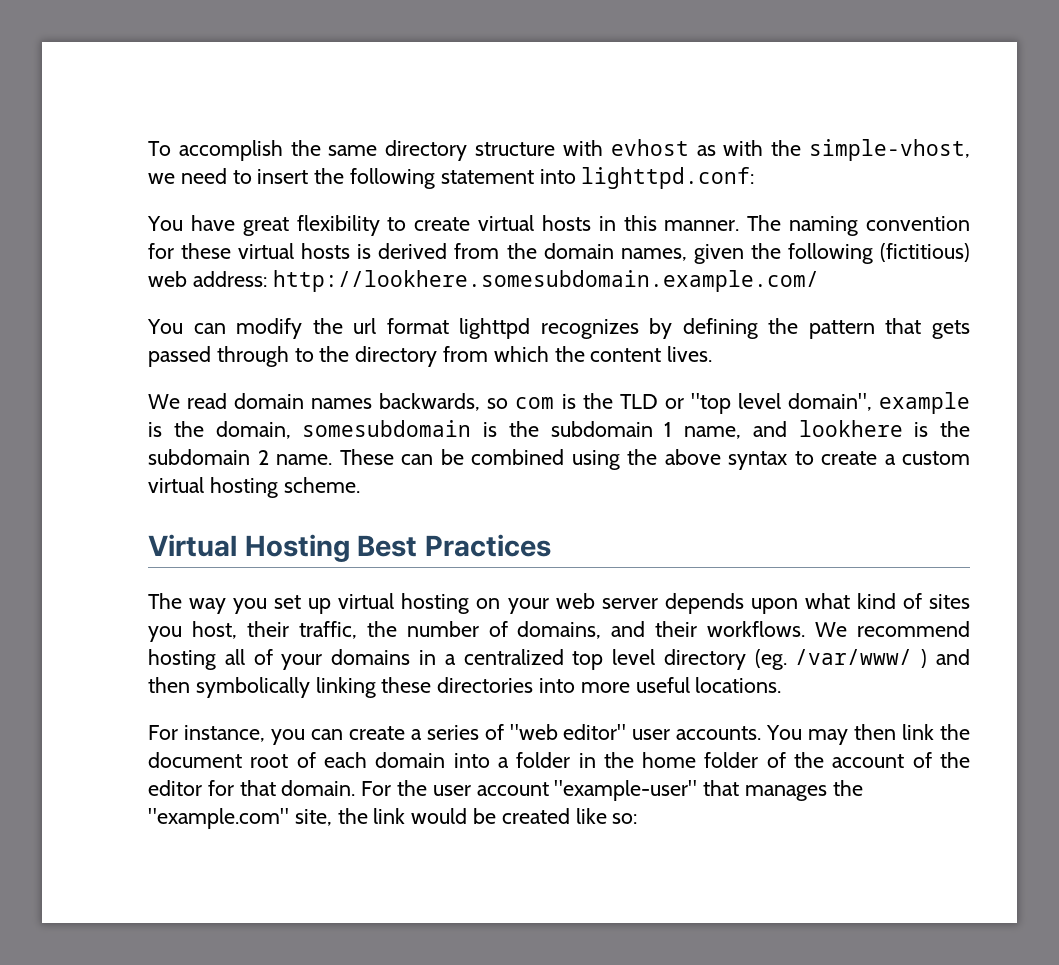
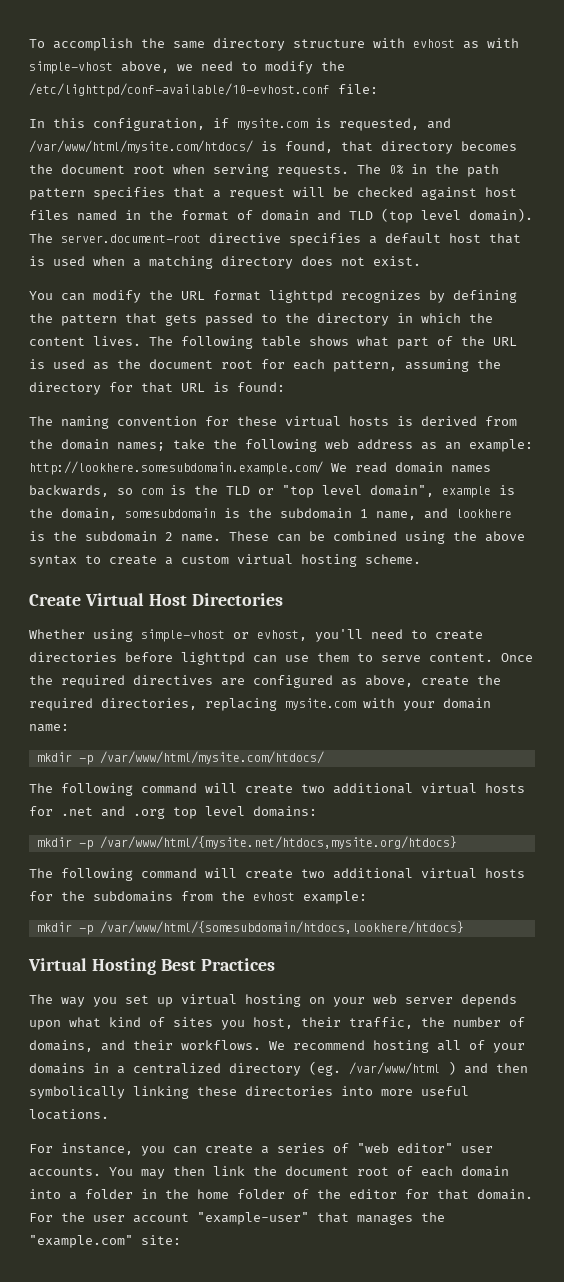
[771,139,970,161] the simple-vhost, -> [29,61,169,74] simple-vhost above,
[257,167,755,189] [147,215,740,236] insert the following statement into lighttpd.conf: // You have great flexibility to create virtual hosts in this manner. -> [265,61,345,74] [29,83,378,97] [29,118,451,131] [29,140,517,154] [29,164,499,177] [29,187,517,200] [29,208,533,223] [29,233,521,246] [29,256,421,269] [29,290,517,303] [29,313,493,326] [29,336,517,349] [29,359,501,372] [29,382,285,395] modify the /etc/lighttpd/conf-available/10-evhost.conf file: // In this configuration, if mysite.com is requested, and /var/www/html/mysite.com/htdocs/ is found, that directory becomes the document root when serving requests. The 0% in the path pattern specifies that a request will be checked against host files named in the format of domain and TLD (top level domain). The server.document-root directive specifies a default host that is used when a matching directory does not exist. // You can modify the URL format lighttpd recognizes by defining the pattern that gets passed to the directory in which the content lives. The following table shows what part of the URL is used as the document root for each pattern, assuming the directory for that URL is found: //
[620,243,971,264] [148,270,819,292] [147,318,970,339] [148,346,713,367] names, given the following (fictitious) web address: http://lookhere.somesubdomain.example.com/ // You can modify the url format lighttpd recognizes by defining the pattern that gets passed through to the directory from which the content lives. // -> [117,439,533,452] [29,461,323,475] names; take the following web address as an example: http://lookhere.somesubdomain.example.com/
(360, 485) none -> [29,593,283,606] [29,629,483,642] [29,652,533,665] [29,675,501,688] [29,698,491,711] [29,724,69,732] [36,751,324,765] [29,783,525,796] [29,806,317,819] [36,836,457,850] [29,868,525,881] [29,891,367,904] [36,921,464,935] // Create Virtual Host Directories // Whether using simple-vhost or evhost, you'll need to create directories before lighttpd can use them to serve content. Once the required directives are configured as above, create the required directories, replacing mysite.com with your domain name: // mkdir -p /var/www/html/mysite.com/htdocs/ // The following command will create two additional virtual hosts for .net and .org top level domains: // mkdir -p /var/www/html/{mysite.net/htdocs,mysite.org/htdocs} // The following command will create two additional virtual hosts for the subdomains from the evhost example: // mkdir -p /var/www/html/{somesubdomain/htdocs,lookhere/htdocs}
[572,649,656,670] top level -> (221, 1068) none
[795,649,913,665] /var/www/ -> [349,1062,440,1075] /var/www/html
[832,752,970,768] account of the -> (341, 1194) none
[294,808,638,826] site, the link would be created like so: -> [141,1235,181,1245] site:

